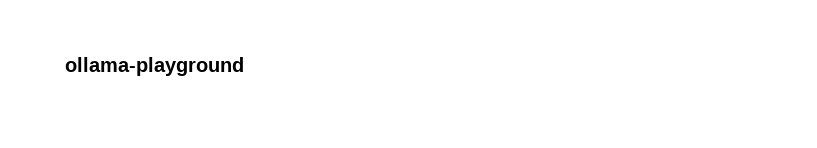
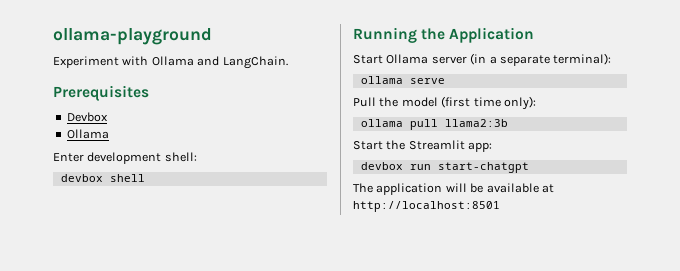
(244, 66) none -> [53,56,288,69] [53,85,149,101] [66,112,108,122] [66,129,109,139] [53,152,197,164] [60,174,145,182] [353,27,535,43] [353,53,612,66] [360,76,445,84] [353,96,536,110] [360,119,508,130] [353,140,493,152] [360,162,529,173] [353,183,554,195] [353,201,500,212] // Experiment with Ollama and LangChain. // Prerequisites // Devbox // Ollama // Enter development shell: // devbox shell // Running the Application // Start Ollama server (in a separate terminal): // ollama serve // Pull the model (first time only): // ollama pull llama2:3b // Start the Streamlit app: // devbox run start-chatgpt // The application will be available at http://localhost:8501

